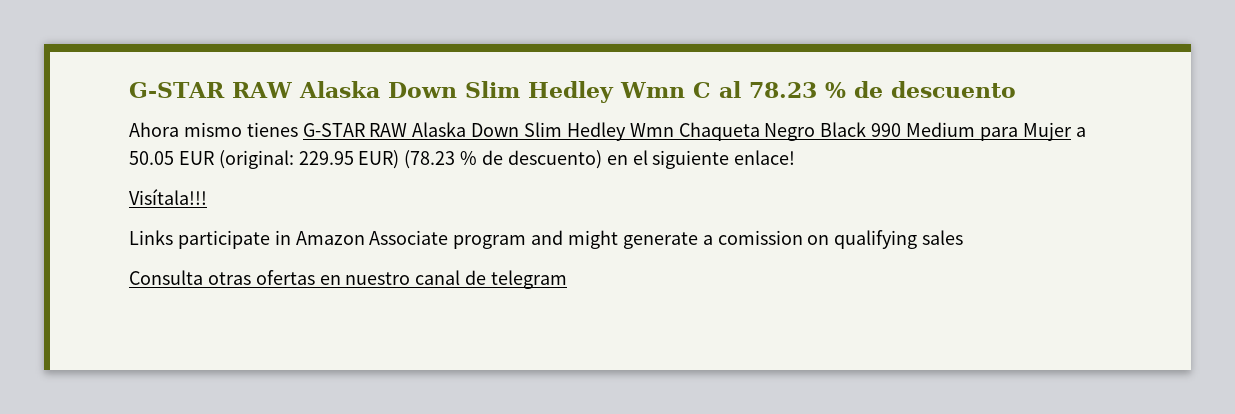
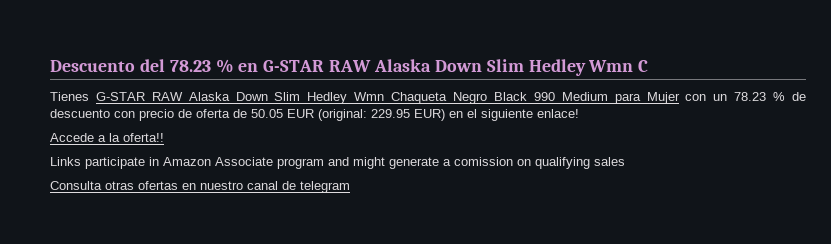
(129, 90) none -> [50,59,259,73] Descuento del 78.23 % en
[718,81,1016,98] [129,122,298,137] al 78.23 % de descuento // Ahora mismo tienes -> [50,92,89,101] // Tienes
[1075,127,1086,137] a -> [685,92,807,101] [50,109,247,121] con un 78.23 % de descuento con precio de oferta de
[404,150,602,169] (78.23 % de descuento) -> (445, 115) none
[129,189,207,205] Visítala!!! -> [50,133,164,142] Accede a la oferta!!

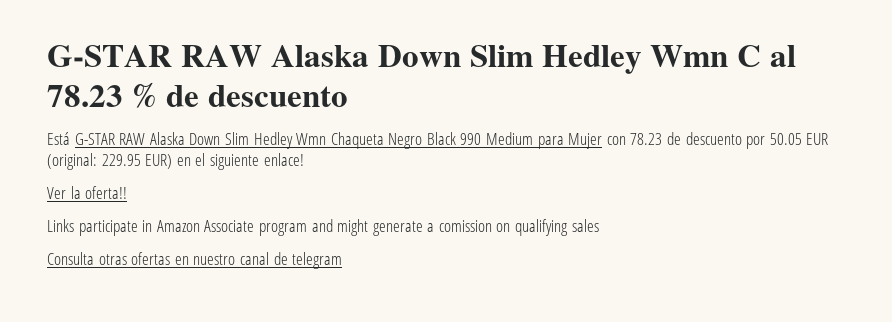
[50,59,259,73] Descuento del 78.23 % en -> (47, 56) none
[50,92,89,101] // Tienes -> [770,45,797,67] [47,82,348,108] [47,132,70,145] al 78.23 % de descuento // Está
[713,92,807,101] [50,109,247,121] un 78.23 % de descuento con precio de oferta de -> [630,132,766,149] 78.23 de descuento por
[50,133,106,142] Accede a -> [47,187,66,199] Ver

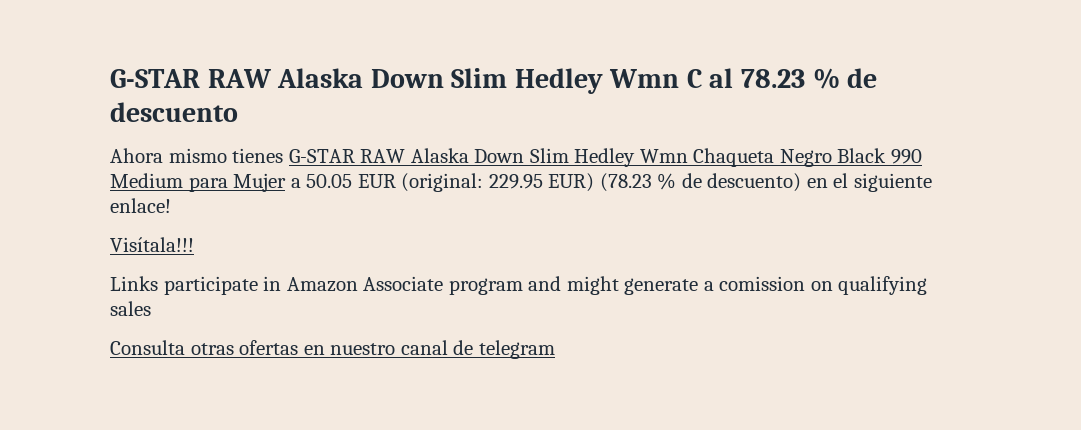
[47,132,70,145] Está -> [110,148,284,163] Ahora mismo tienes
[606,132,766,149] con 78.23 de descuento por -> [290,178,301,188] a
(173, 161) none -> [599,173,802,192] (78.23 % de descuento)
[47,186,128,199] Ver la oferta!! -> [110,237,194,252] Visítala!!!

